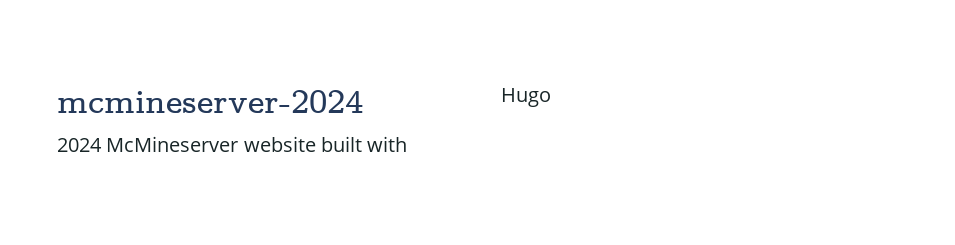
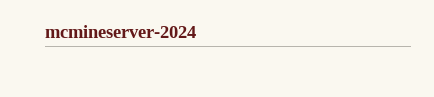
[57,136,408,152] [501,88,551,107] // 2024 McMineserver website built with Hugo -> (196, 31) none

